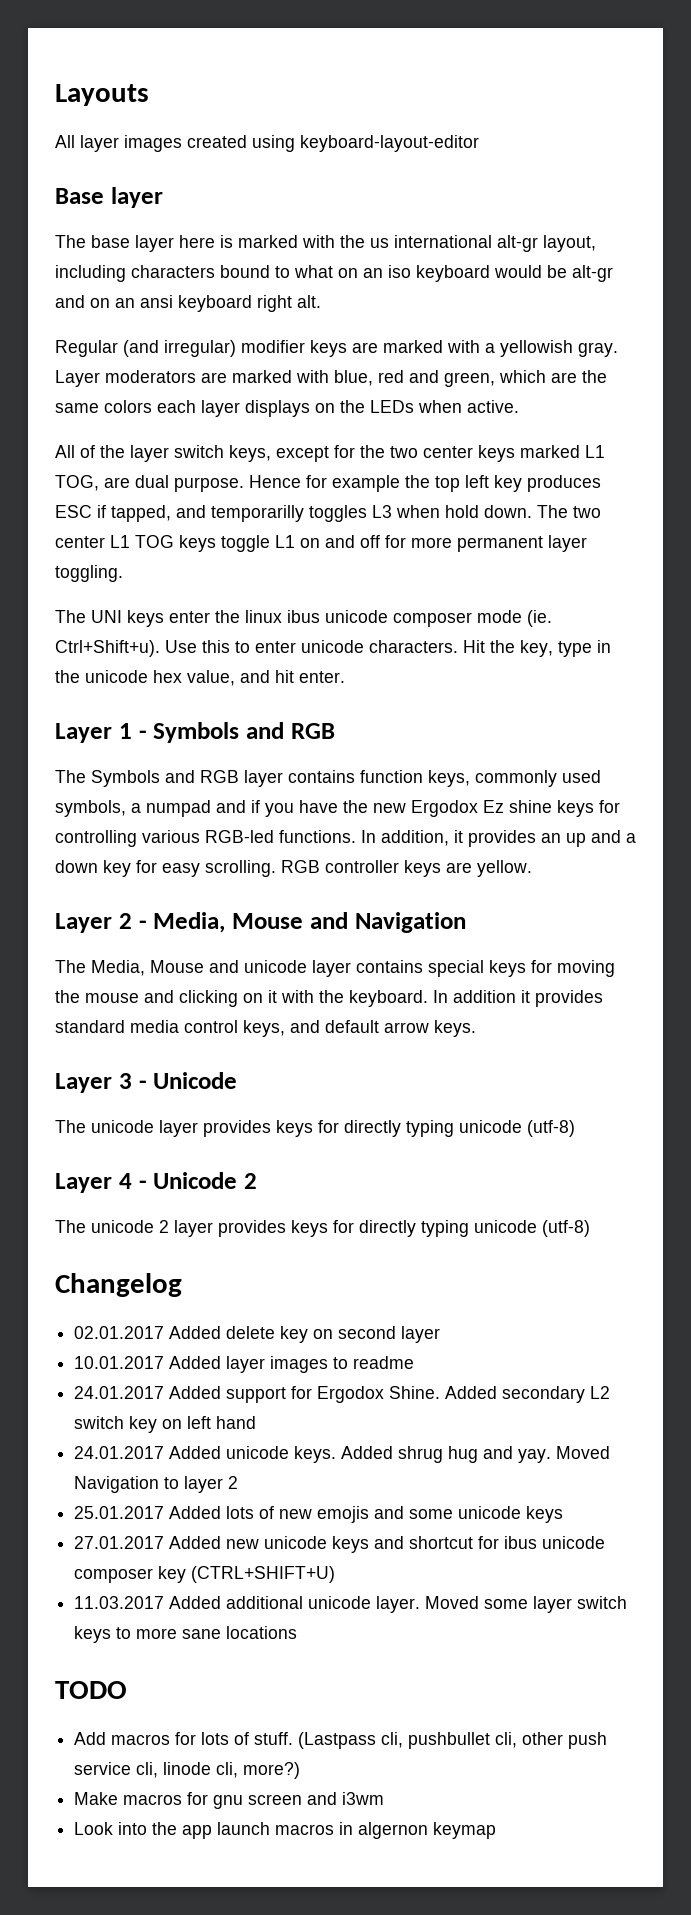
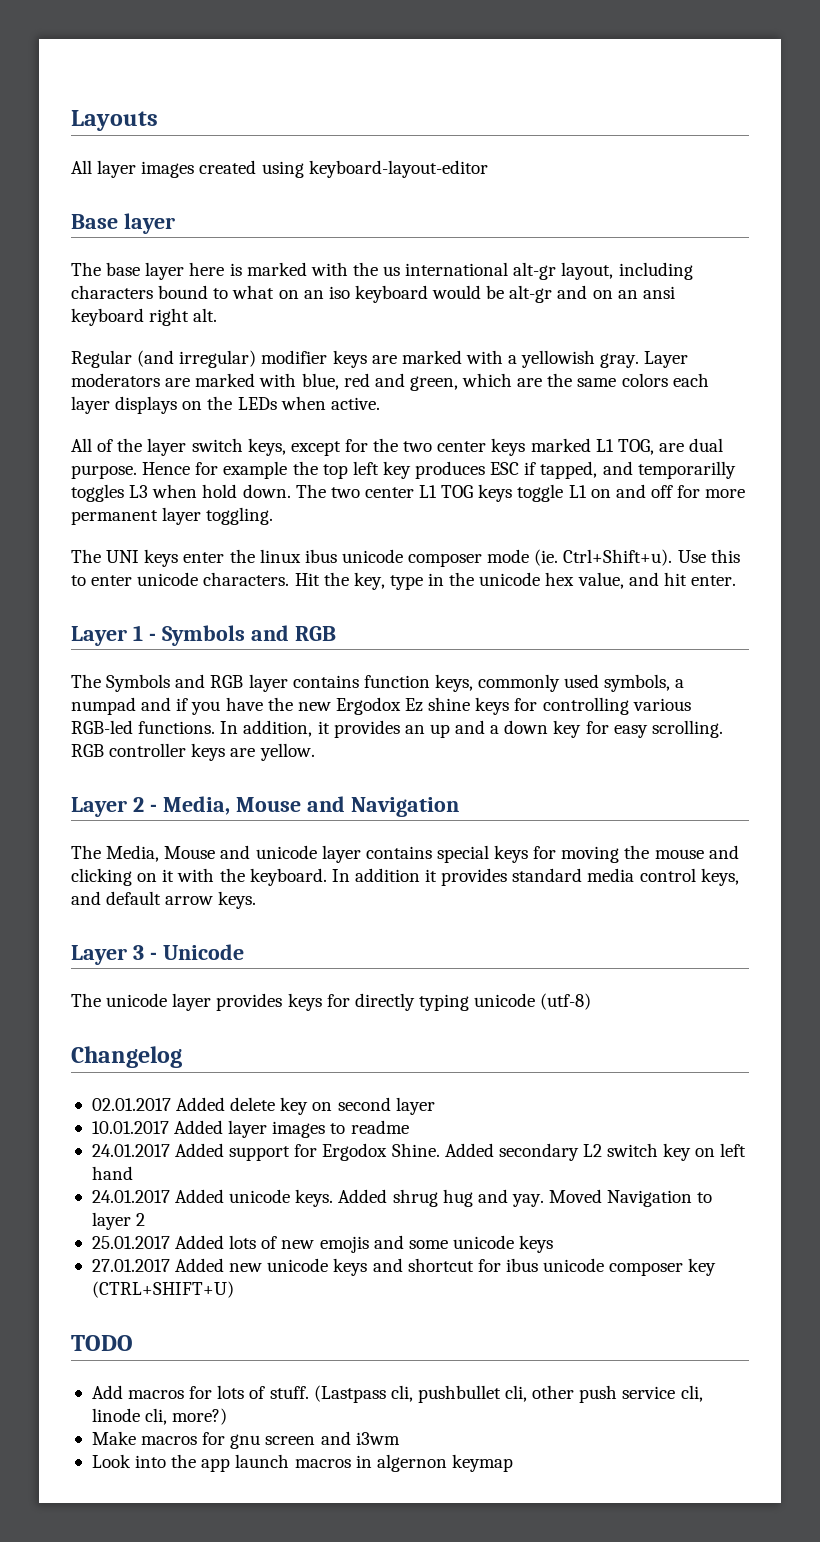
[55,1172,257,1193] [55,1220,590,1237] // Layer 4 - Unicode 2 // The unicode 2 layer provides keys for directly typing unicode (utf-8) -> (592, 1001) none
[74,1596,628,1613] [74,1626,298,1643] // 11.03.2017 Added additional unicode layer. Moved some layer switch keys to more sane locations -> (234, 1289) none

